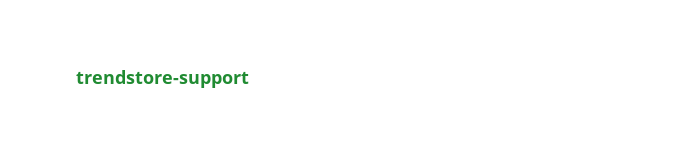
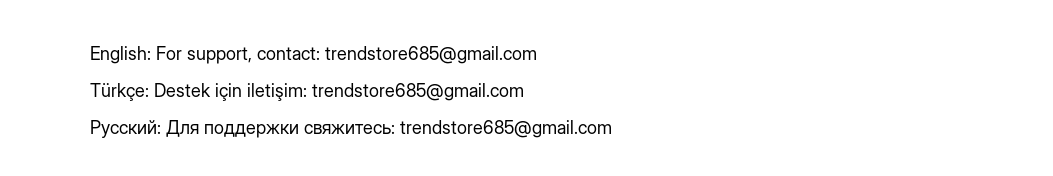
[76,70,249,88] trendstore-support -> [90,46,537,64] [90,83,524,101] [90,120,612,138] English: For support, contact: trendstore685@gmail.com // Türkçe: Destek için iletişim: trendstore685@gmail.com // Русский: Для поддержки свяжитесь: trendstore685@gmail.com

